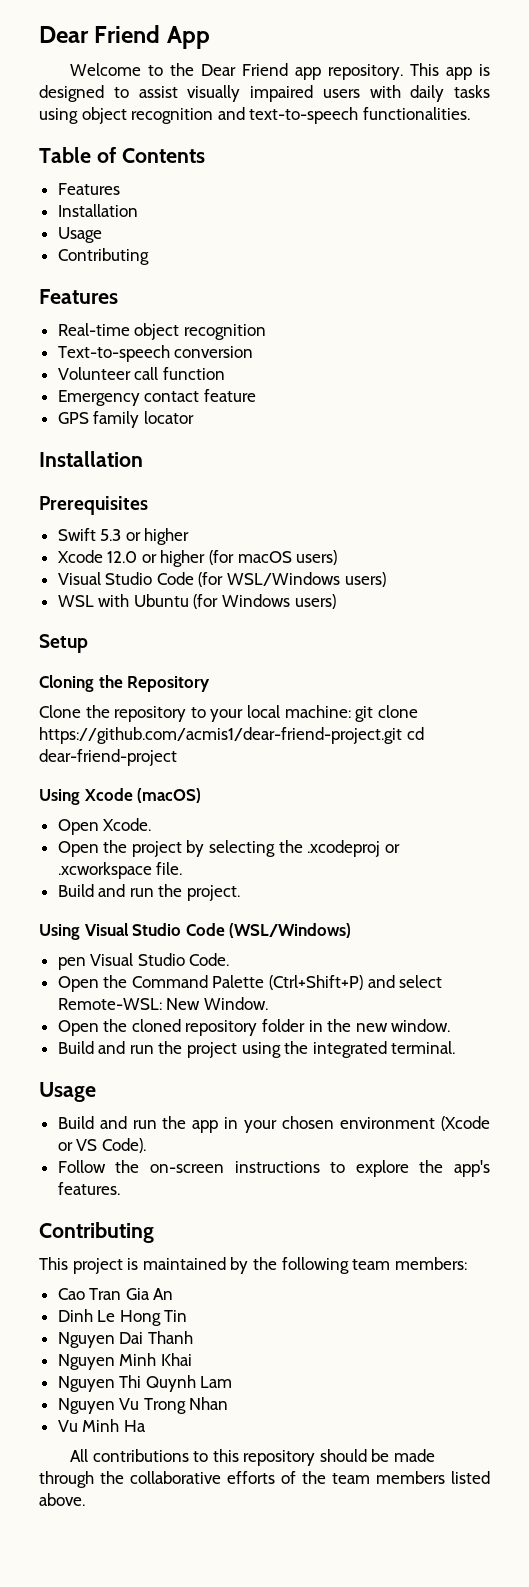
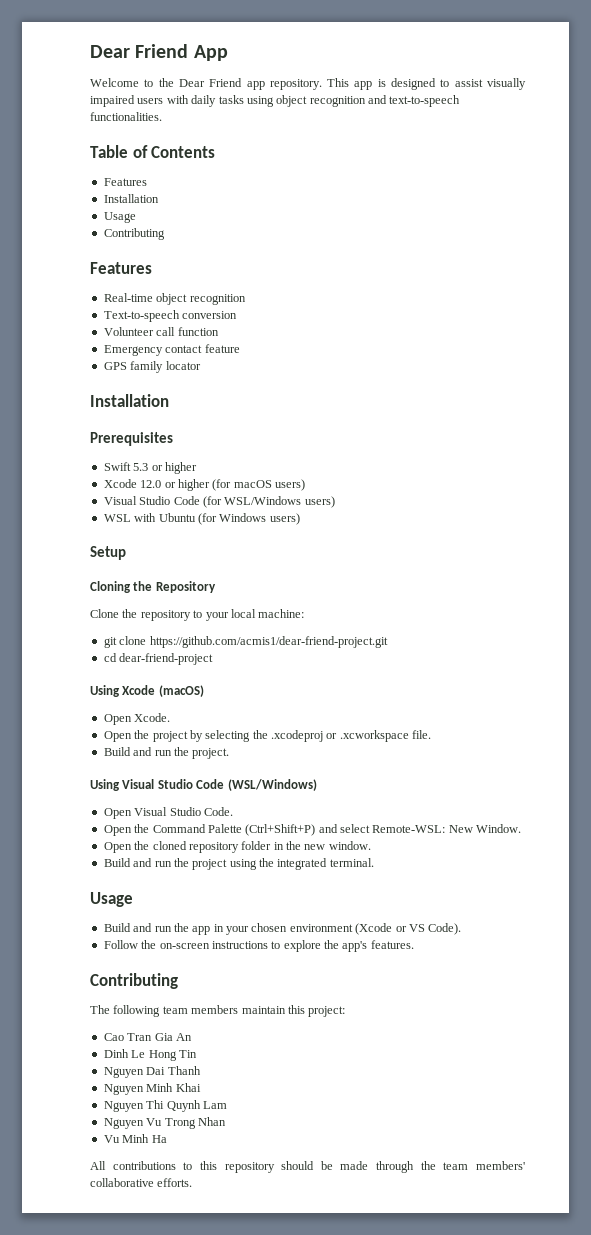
(351, 711) none -> (305, 613) //
(402, 735) none -> (388, 642) //
[57,957,86,970] pen -> [103,808,132,819] Open
[39,1257,467,1274] This project is maintained by the following team members: -> [90,1005,346,1017] The following team members maintain this project:
[130,1471,490,1484] [39,1493,85,1506] collaborative efforts of the team members listed above. -> [443,1161,525,1170] [90,1178,193,1187] team members' collaborative efforts.

